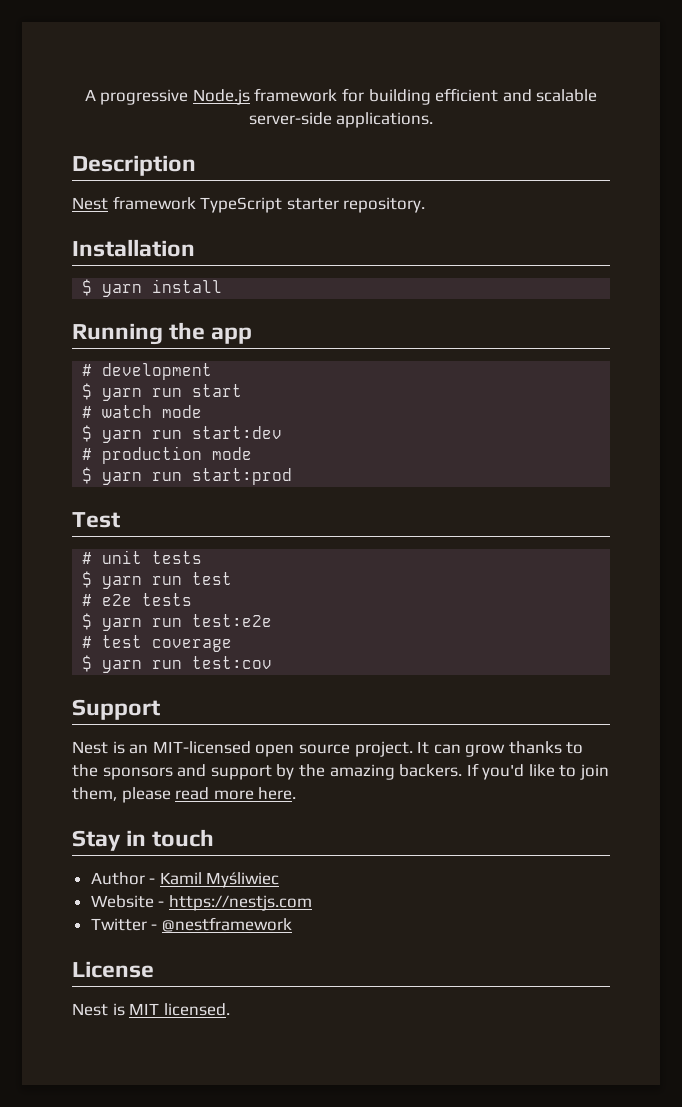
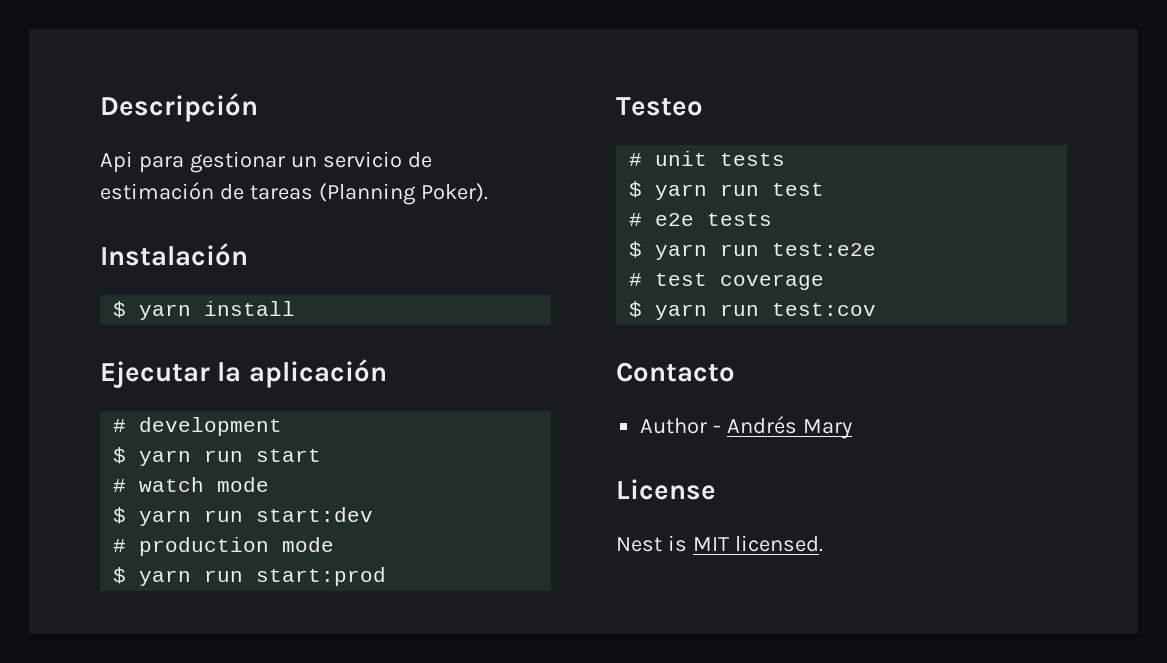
[84,88,598,105] [248,112,434,128] [72,155,196,176] [72,196,426,213] [72,239,195,257] A progressive Node.js framework for building efficient and scalable server-side applications. // Description // Nest framework TypeScript starter repository. // Installation -> [100,93,258,122] [100,151,432,173] [100,182,488,205] [100,243,248,266] Descripción // Api para gestionar un servicio de estimación de tareas (Planning Poker). // Instalación
[72,322,253,345] Running the app -> [100,359,387,388] Ejecutar la aplicación
[72,512,120,528] Test -> [616,97,703,116] Testeo
[72,699,160,720] [72,741,584,757] [72,763,610,780] [72,787,297,803] [72,829,215,851] [90,872,280,888] [90,895,312,911] [90,917,292,932] Support // Nest is an MIT-licensed open source project. It can grow thanks to the sponsors and support by the amazing backers. If you'd like to join them, please read more here. // Stay in touch // Author - Kamil Myśliwiec // Website - https://nestjs.com // Twitter - @nestframework -> [616,362,735,382] [640,416,853,439] Contacto // Author - Andrés Mary

